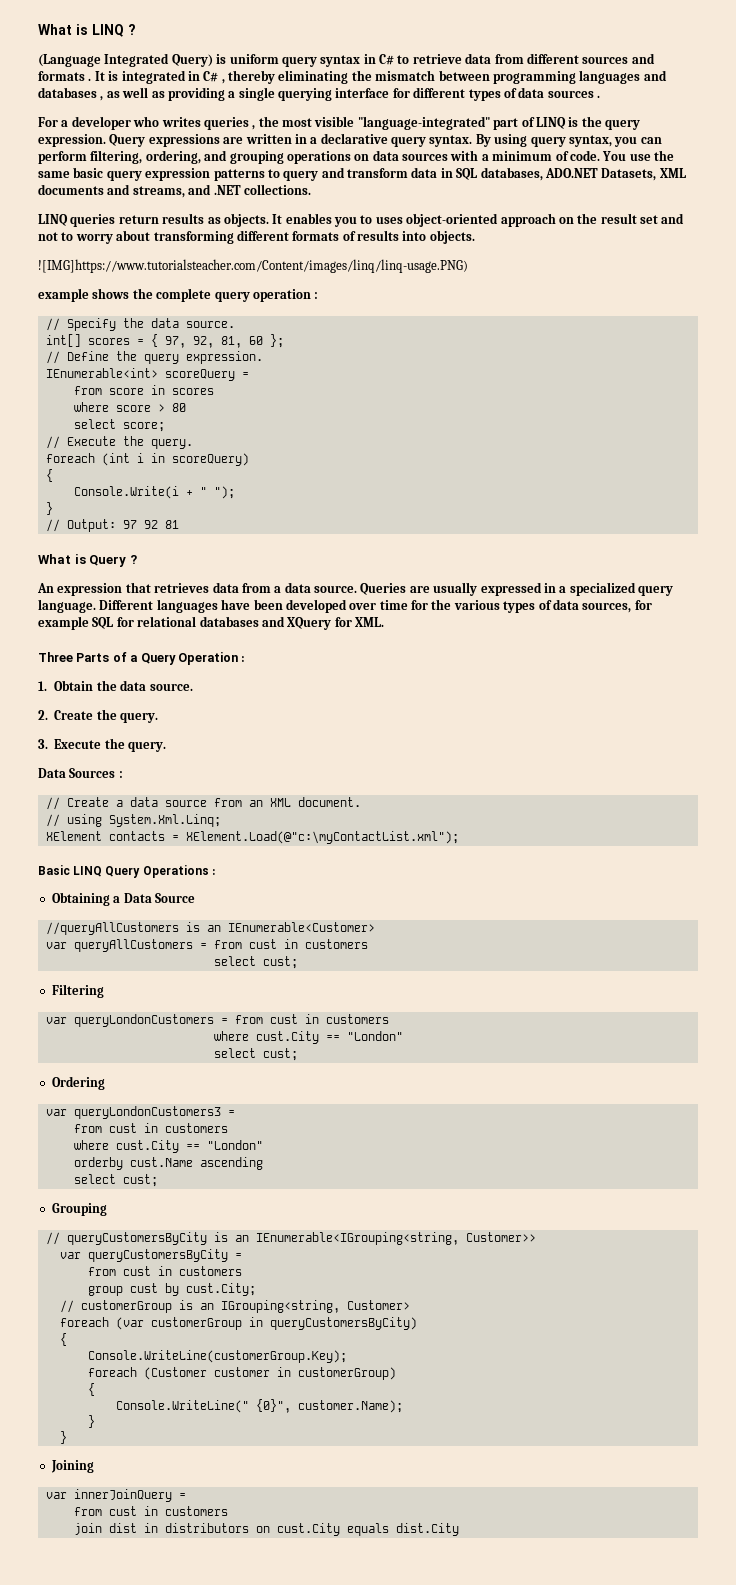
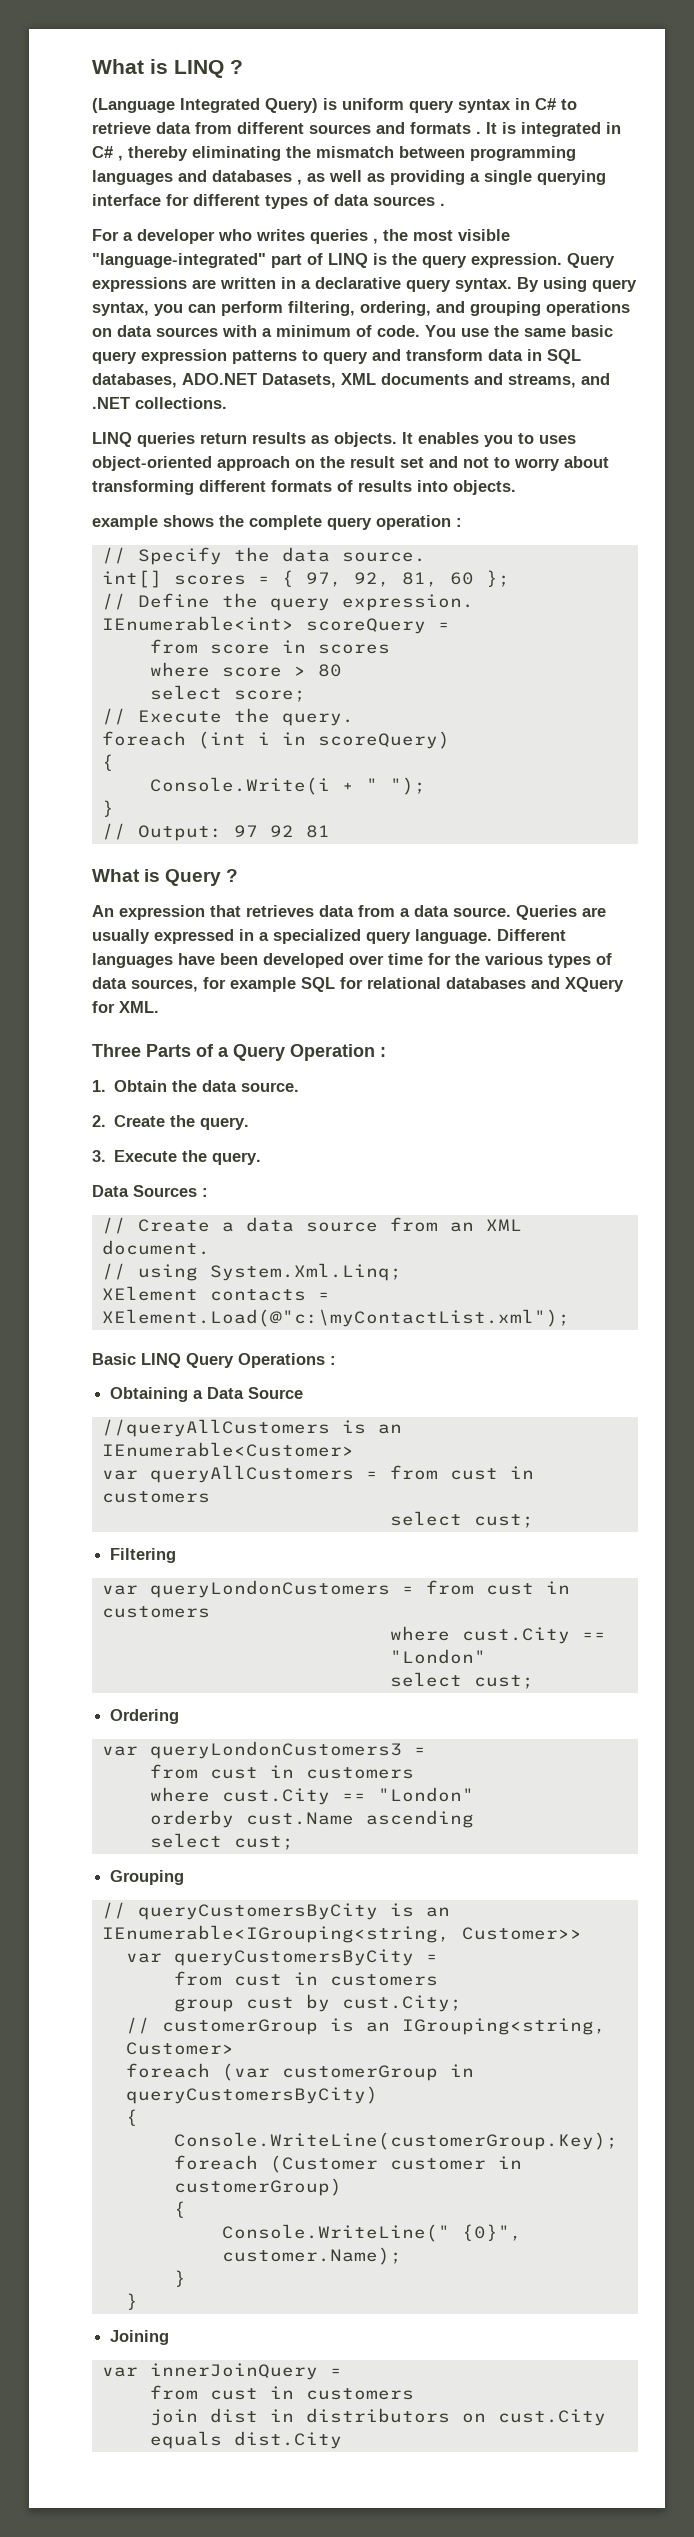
[38,259,468,273] // ![IMG]https://www.tutorialsteacher.com/Content/images/linq/linq-usage.PNG) -> (516, 487) none

